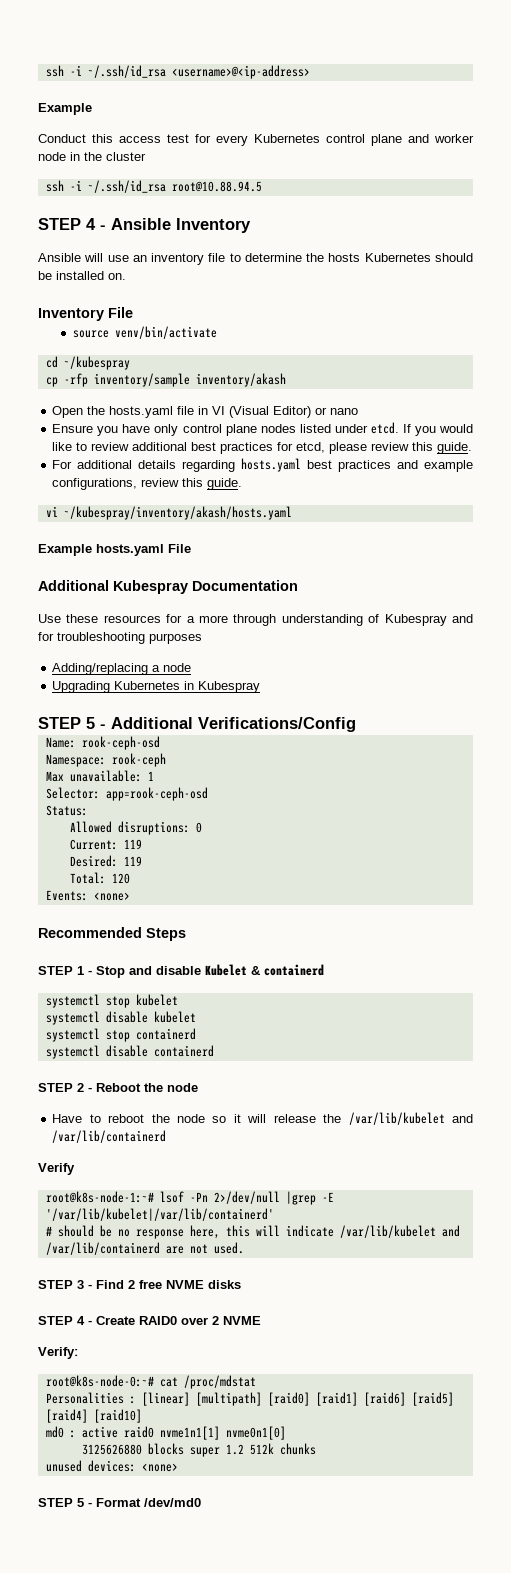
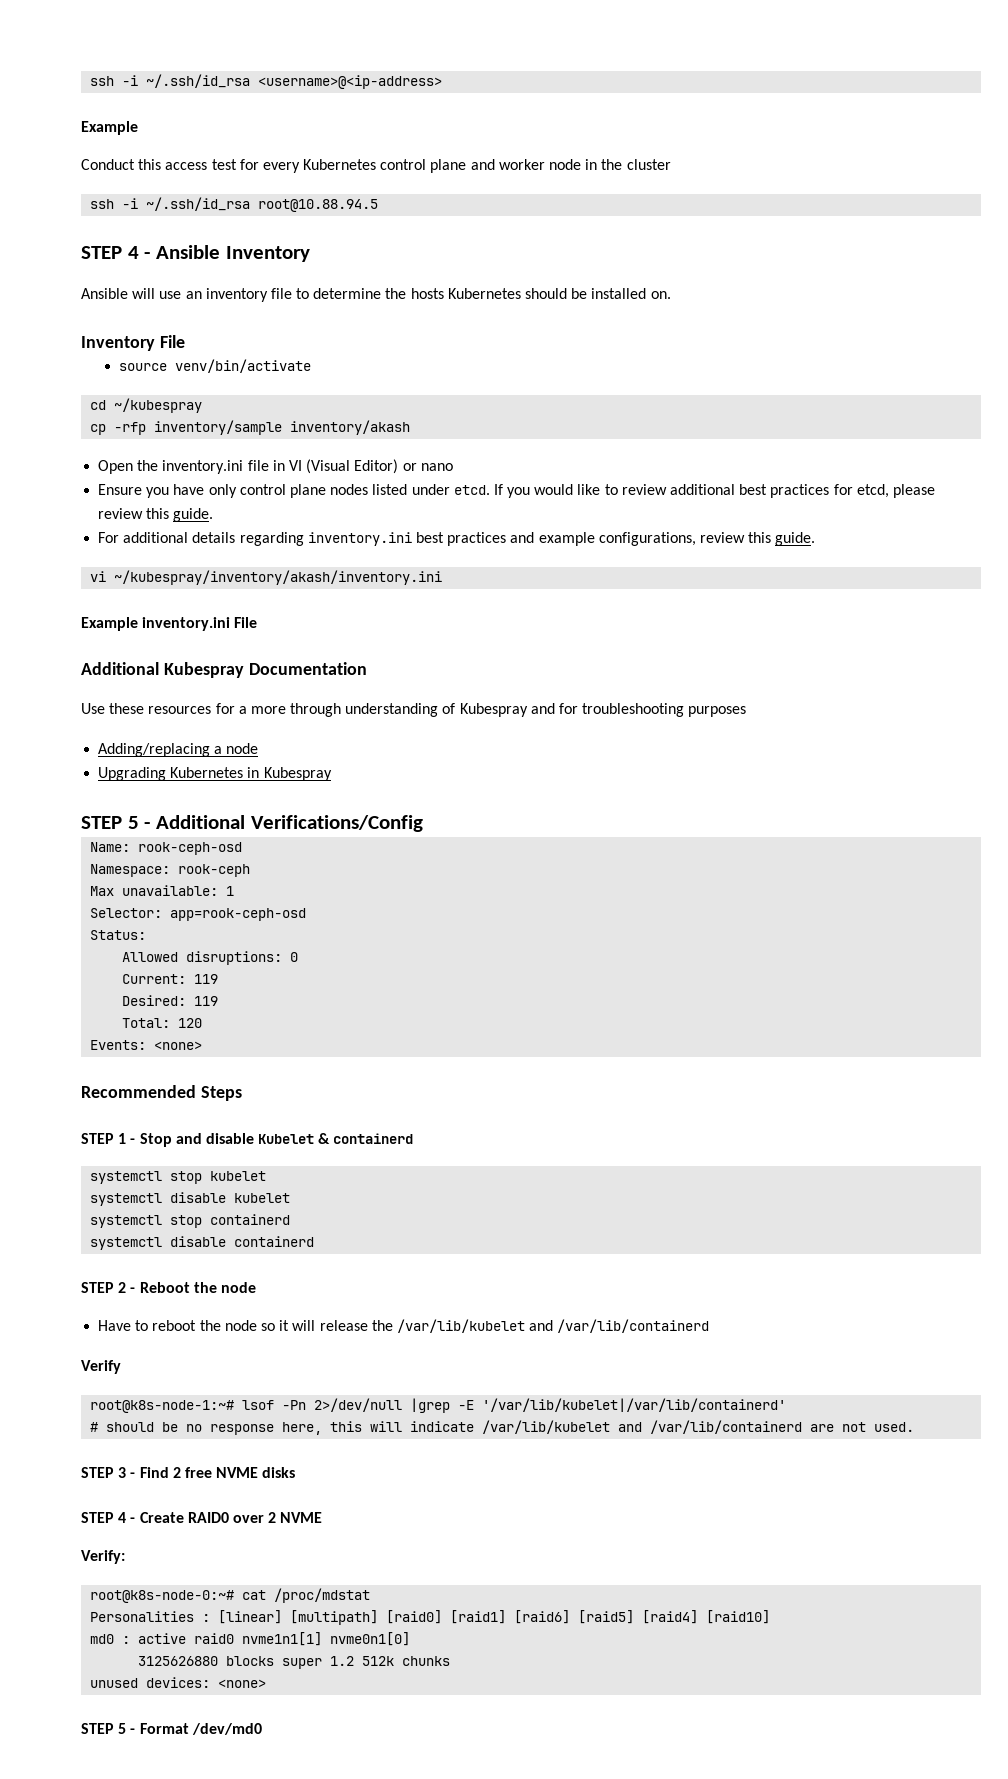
[109,406,174,418] hosts.yaml -> [162,460,244,474] inventory.ini
[241,458,302,472] hosts.yaml -> [307,532,412,546] inventory.ini
[63,506,292,520] [38,544,164,556] ~/kubespray/inventory/akash/hosts.yaml // Example hosts.yaml -> [114,570,443,585] [81,617,231,631] ~/kubespray/inventory/akash/inventory.ini // Example inventory.ini

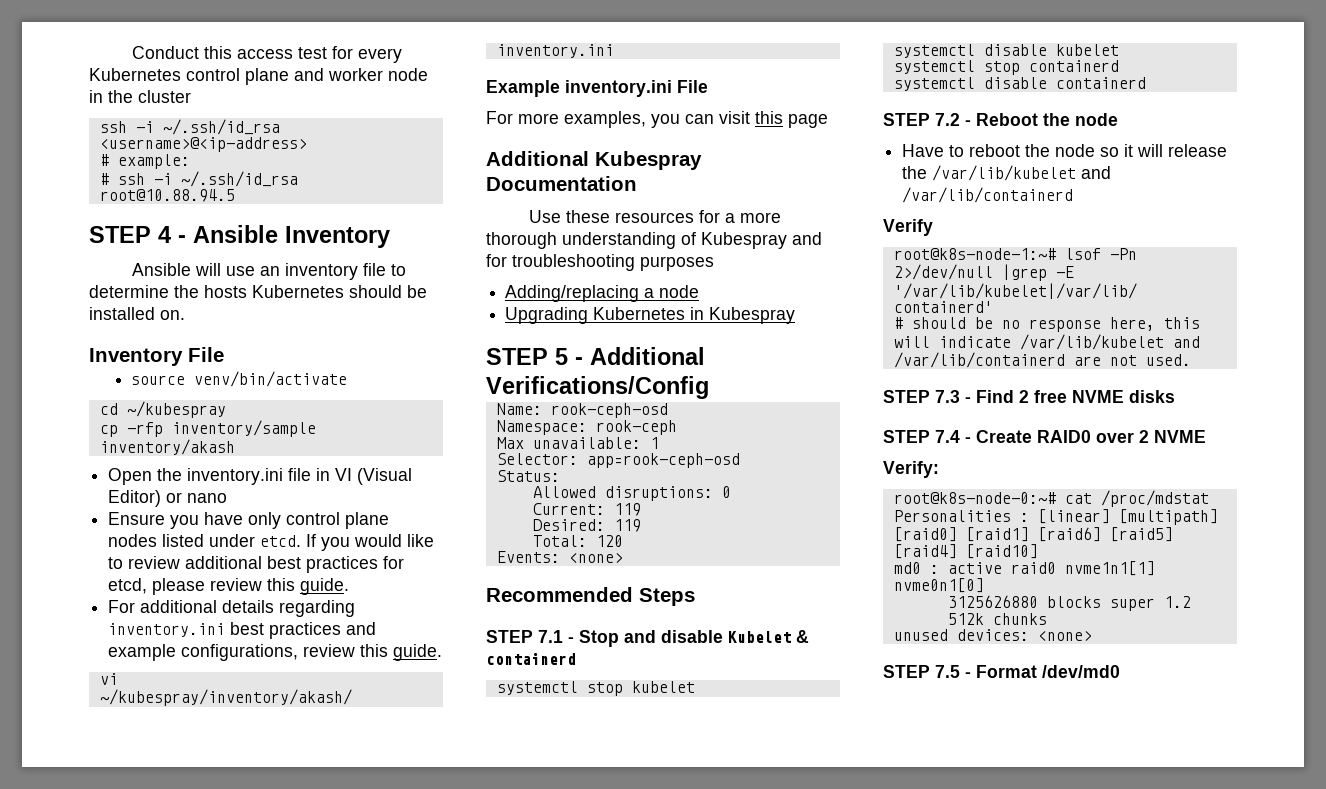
[90,74,443,89] [81,121,138,135] ssh -i ~/.ssh/id_rsa <username>@<ip-address> // Example // -> (132, 52) none
(251, 204) none -> [99,137,307,152] [99,154,190,169] [99,171,298,187] <username>@<ip-address> // # example: // # ssh -i ~/.ssh/id_rsa
(258, 622) none -> [486,111,828,128] // For more examples, you can visit this page
[290,703,342,717] through -> [486,232,557,249] thorough
[118,1133,127,1144] 1 -> [538,630,563,643] 7.1
[118,1282,127,1293] 2 -> [935,113,960,126] 7.2
[118,1467,127,1478] 3 -> [935,390,960,403] 7.3
[118,1512,127,1523] 4 -> [935,430,960,443] 7.4
[118,1723,127,1734] 5 -> [935,665,960,678] 7.5

